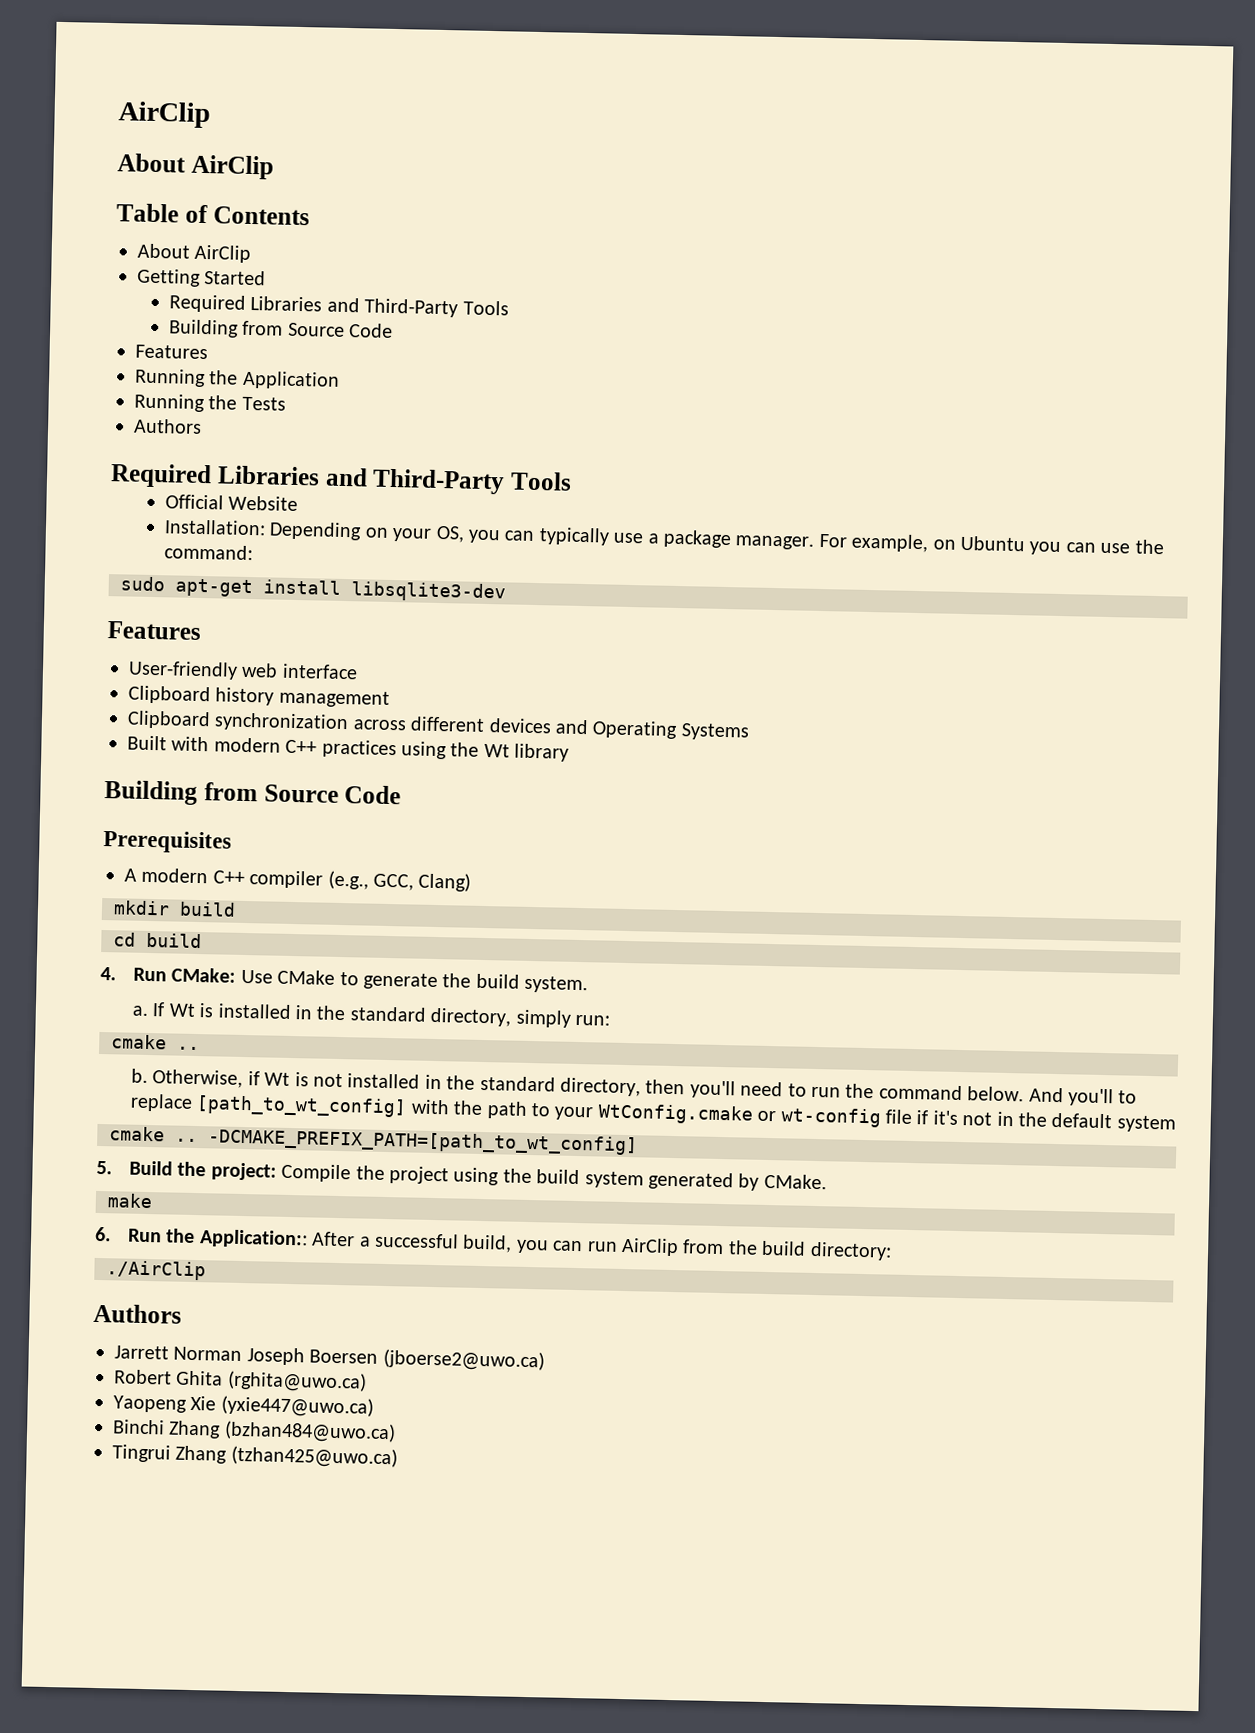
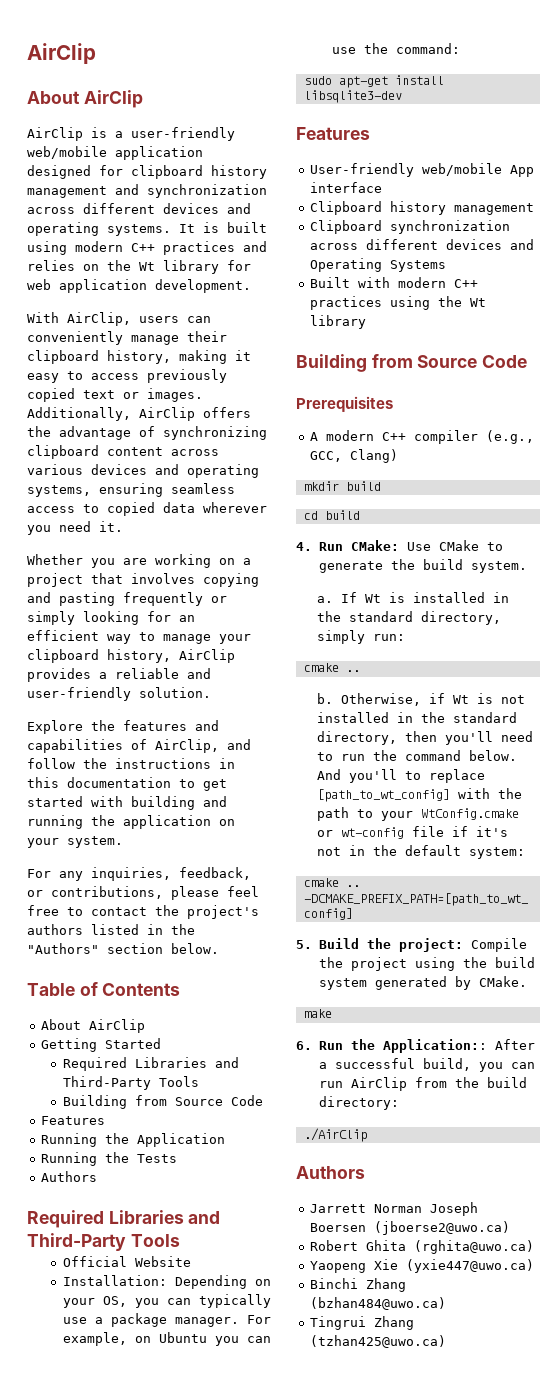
(274, 167) none -> [27,127,235,141] [27,146,203,160] [27,165,267,179] [27,184,267,198] [27,203,251,214] [27,222,267,236] [27,241,267,255] [27,260,251,274] [27,279,251,293] [27,312,211,326] [27,331,227,345] [27,350,251,364] [27,369,227,383] [27,388,203,402] [27,407,251,421] [27,426,267,440] [27,445,219,459] [27,464,259,478] [27,483,235,497] [27,502,267,516] [27,521,123,535] [27,554,251,568] [27,573,259,587] [27,592,227,606] [27,611,195,625] [27,630,251,644] [27,649,235,663] [27,668,211,682] [27,687,211,701] [27,720,219,734] [27,739,251,753] [27,758,235,769] [27,777,227,791] [27,796,227,810] [27,815,235,829] [27,836,123,848] [27,867,251,881] [27,886,259,900] [27,905,259,919] [27,924,195,935] [27,943,219,954] // AirClip is a user-friendly web/mobile application designed for clipboard history management and synchronization across different devices and operating systems. It is built using modern C++ practices and relies on the Wt library for web application development. // With AirClip, users can conveniently manage their clipboard history, making it easy to access previously copied text or images. Additionally, AirClip offers the advantage of synchronizing clipboard content across various devices and operating systems, ensuring seamless access to copied data wherever you need it. // Whether you are working on a project that involves copying and pasting frequently or simply looking for an efficient way to manage your clipboard history, AirClip provides a reliable and user-friendly solution. // Explore the features and capabilities of AirClip, and follow the instructions in this documentation to get started with building and running the application on your system. // For any inquiries, feedback, or contributions, please feel free to contact the project's authors listed in the "Authors" section below.
[241,662,279,678] web -> [422,163,535,177] web/mobile App
[1116,1115,1176,1133] system -> [469,847,526,859] system:

